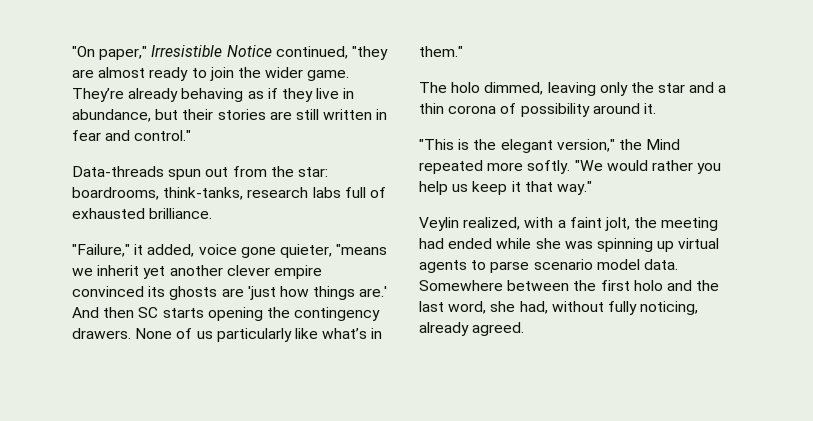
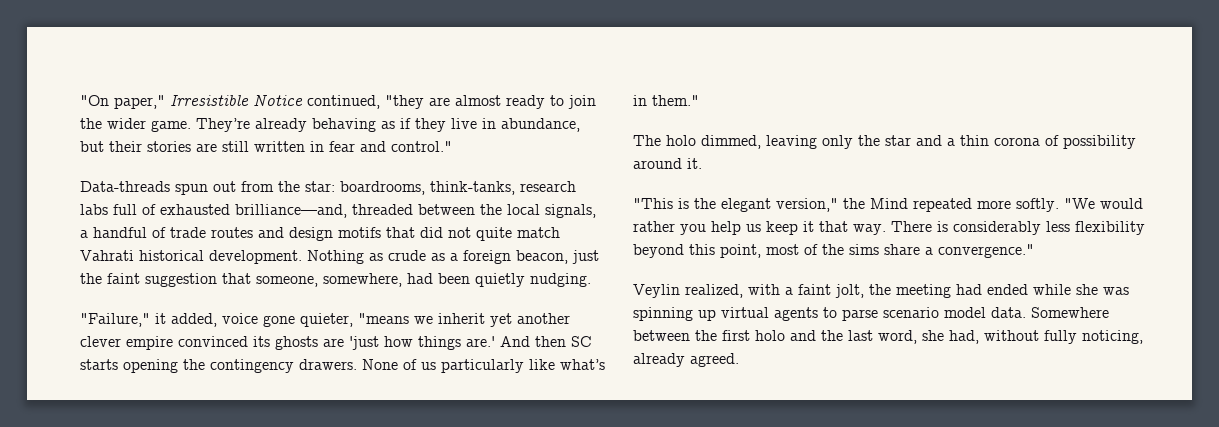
[149,208,213,219] brilliance. -> [235,204,596,218] [80,227,560,241] [80,250,599,264] [80,273,591,287] brilliance—and, threaded between the local signals, a handful of trade routes and design motifs that did not quite match Vahrati historical development. Nothing as crude as a foreign beacon, just the faint suggestion that someone, somewhere, had been quietly nudging.
[556,181,592,195] way." -> [853,221,1145,235] [633,244,1034,258] way. There is considerably less flexibility beyond this point, most of the sims share a convergence."

